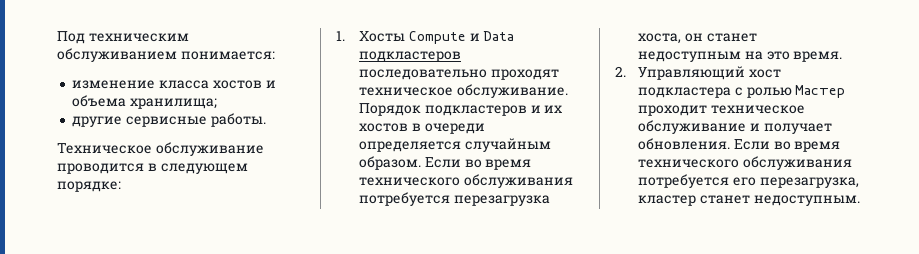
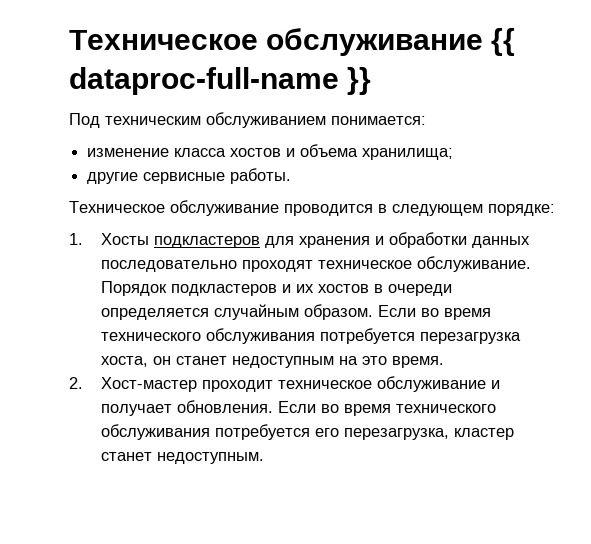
(57, 37) none -> [69,28,516,56] [69,67,372,95] Техническое обслуживание {{ dataproc-full-name }} //
[408,31,515,44] [359,51,462,62] Compute и Data подкластеров -> [153,232,530,248] подкластеров для хранения и обработки данных
[638,66,781,80] [638,85,846,98] Управляющий хост подкластера с ролью Мастер -> [100,377,197,392] Хост-мастер

